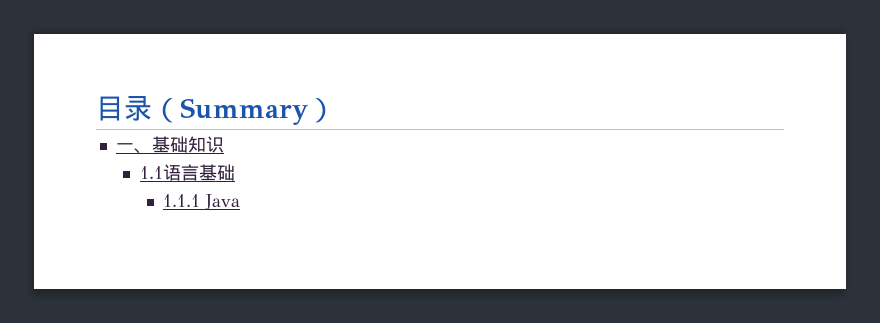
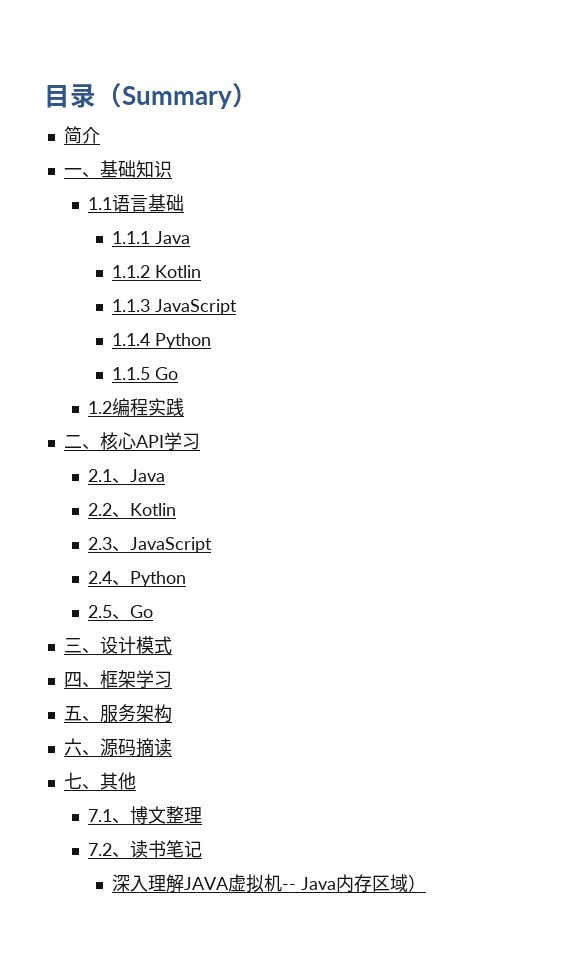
(336, 110) none -> [63,126,100,144] // 简介
(241, 202) none -> [112,265,202,278] [112,299,238,315] [112,333,212,349] [112,367,179,380] [88,398,185,416] [63,432,200,450] [88,469,166,484] [88,503,177,518] [88,537,213,553] [88,571,187,587] [88,605,154,620] [63,636,172,654] [63,670,172,688] [63,704,172,723] [63,738,172,757] [63,772,136,790] [88,806,203,824] [88,840,203,858] [112,874,427,893] // 1.1.2 Kotlin // 1.1.3 JavaScript // 1.1.4 Python // 1.1.5 Go // 1.2编程实践 // 二、核心API学习 // 2.1、Java // 2.2、Kotlin // 2.3、JavaScript // 2.4、Python // 2.5、Go // 三、设计模式 // 四、框架学习 // 五、服务架构 // 六、源码摘读 // 七、其他 // 7.1、博文整理 // 7.2、读书笔记 // 深入理解JAVA虚拟机-- Java内存区域）

